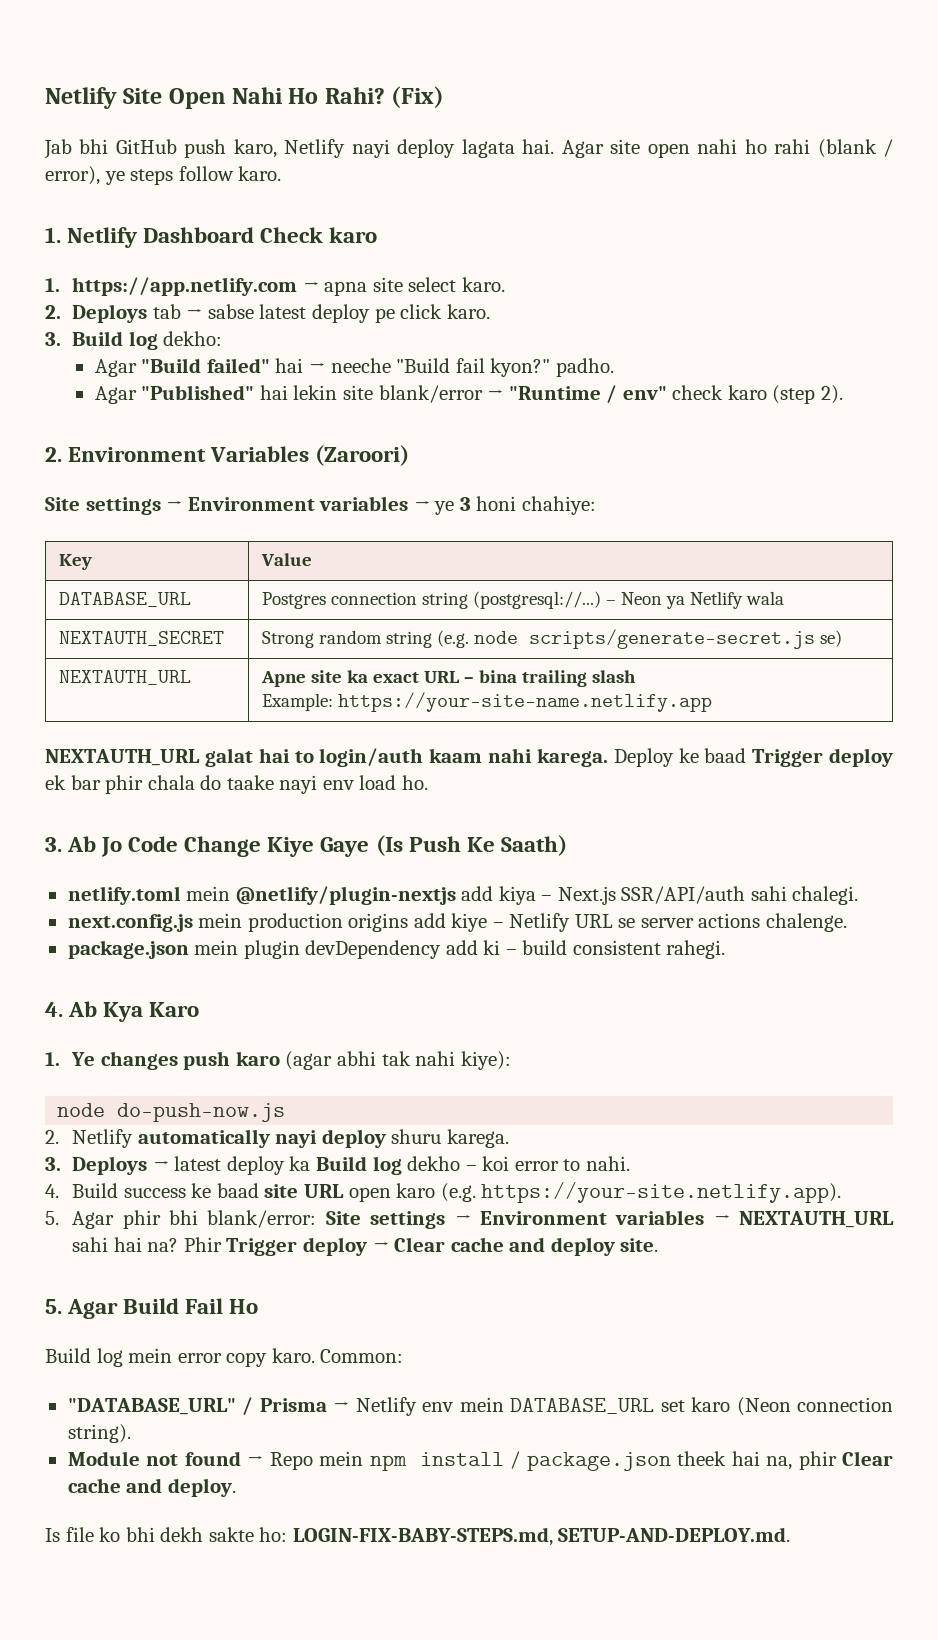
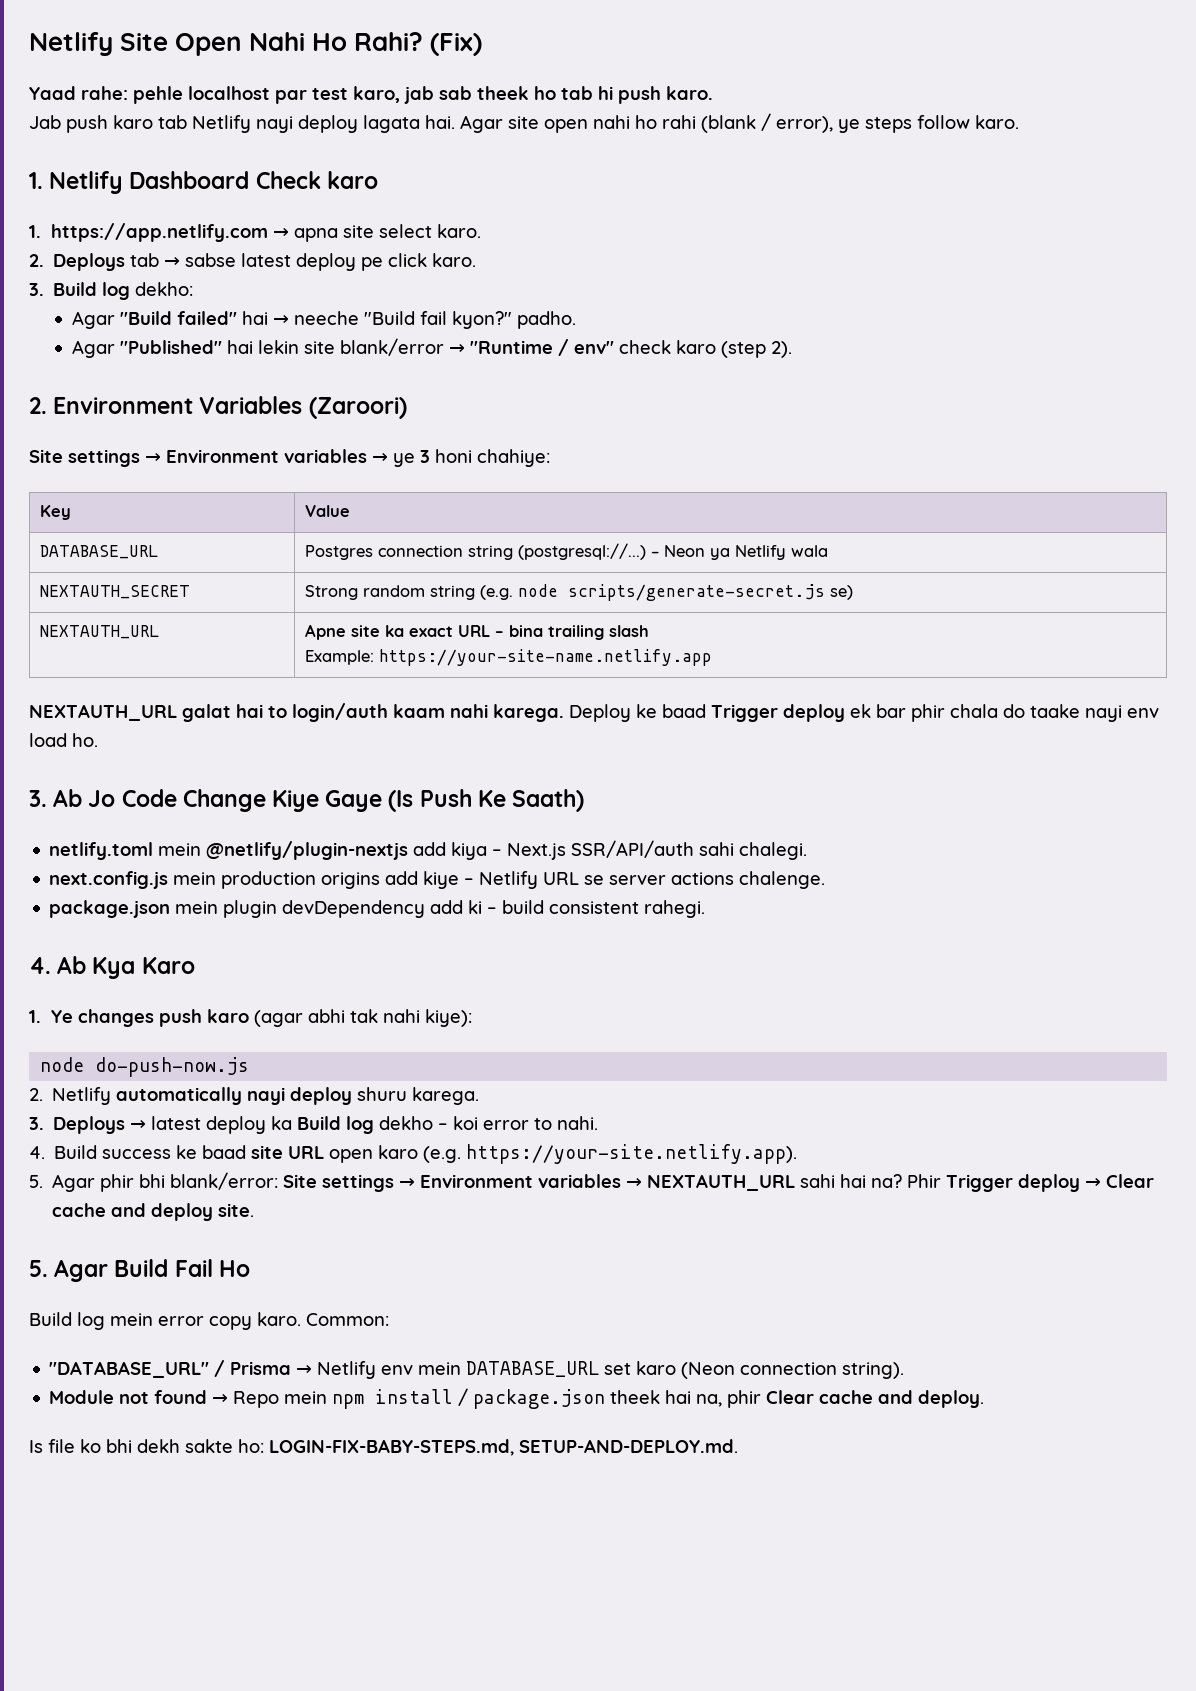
[44,139,277,159] Jab bhi GitHub push karo, -> [29,86,713,104] [29,115,187,133] Yaad rahe: pehle localhost par test karo, jab sab theek ho tab hi push karo. // Jab push karo tab

